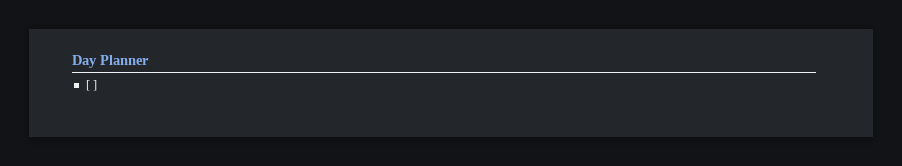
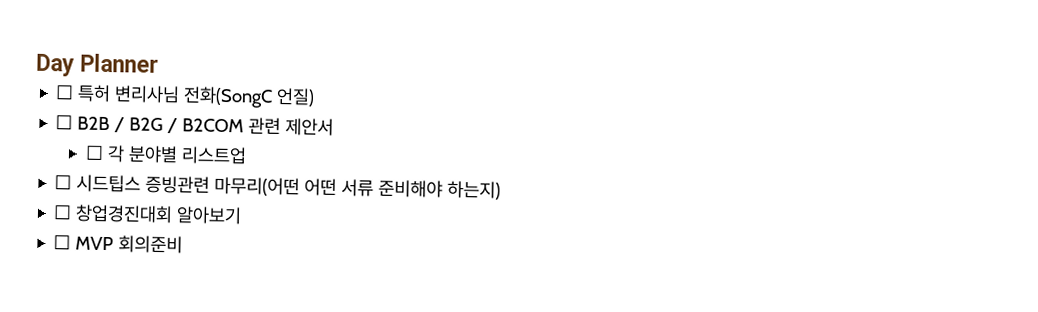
[85,80,98,91] [ ] -> [55,84,316,108] [55,115,335,136] [85,145,248,165] [54,174,502,200] [53,204,243,225] [53,235,184,254] ☐ 특허 변리사님 전화(SongC 언질) // ☐ B2B / B2G / B2COM 관련 제안서 // ☐ 각 분야별 리스트업 // ☐ 시드팁스 증빙관련 마무리(어떤 어떤 서류 준비해야 하는지) // ☐ 창업경진대회 알아보기 // ☐ MVP 회의준비

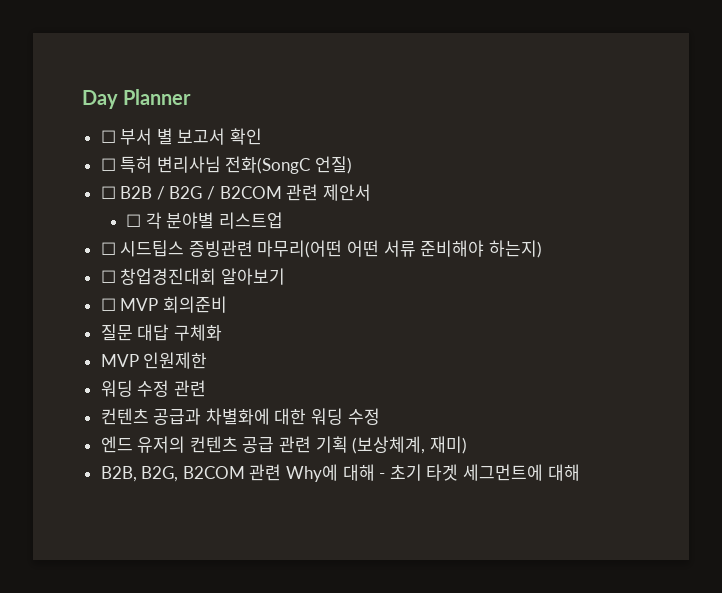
(160, 63) none -> [100,128,263,145] // ☐ 부서 별 보고서 확인
(184, 244) none -> [100,324,222,341] [100,352,208,369] [100,380,206,397] [100,408,380,425] [100,436,467,454] [100,464,580,482] // 질문 대답 구체화 // MVP 인원제한 // 워딩 수정 관련 // 컨텐츠 공급과 차별화에 대한 워딩 수정 // 엔드 유저의 컨텐츠 공급 관련 기획 (보상체계, 재미) // B2B, B2G, B2COM 관련 Why에 대해 - 초기 타겟 세그먼트에 대해

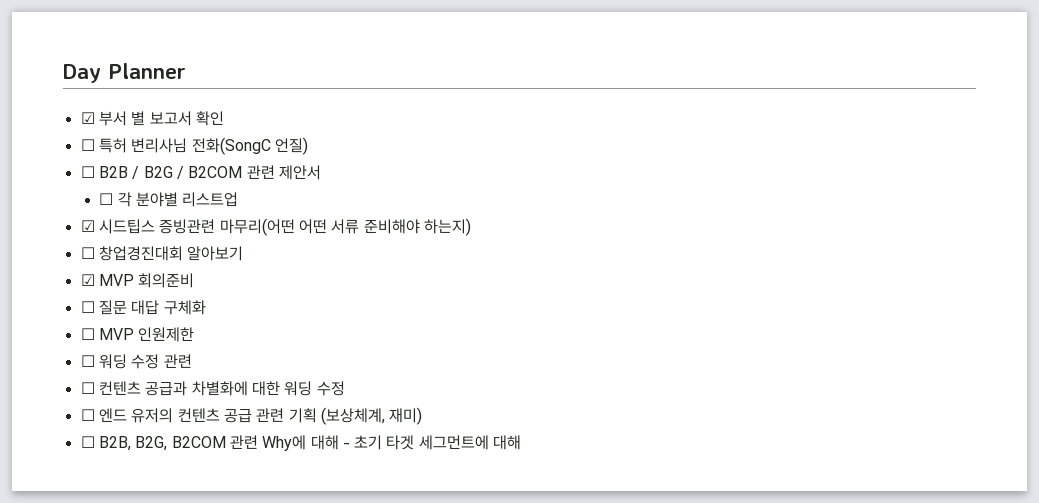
[100,130,116,143] ☐ -> [80,112,95,124] ☑
[100,242,116,255] ☐ -> [80,220,95,232] ☑
[100,298,116,311] ☐ -> [80,274,95,286] ☑
(227, 304) none -> [80,301,95,313] ☐
(222, 332) none -> [80,328,95,340] ☐
(208, 360) none -> [80,355,95,367] ☐
(206, 388) none -> [80,382,95,394] ☐
(380, 416) none -> [80,409,95,421] ☐
(467, 445) none -> [80,436,95,448] ☐

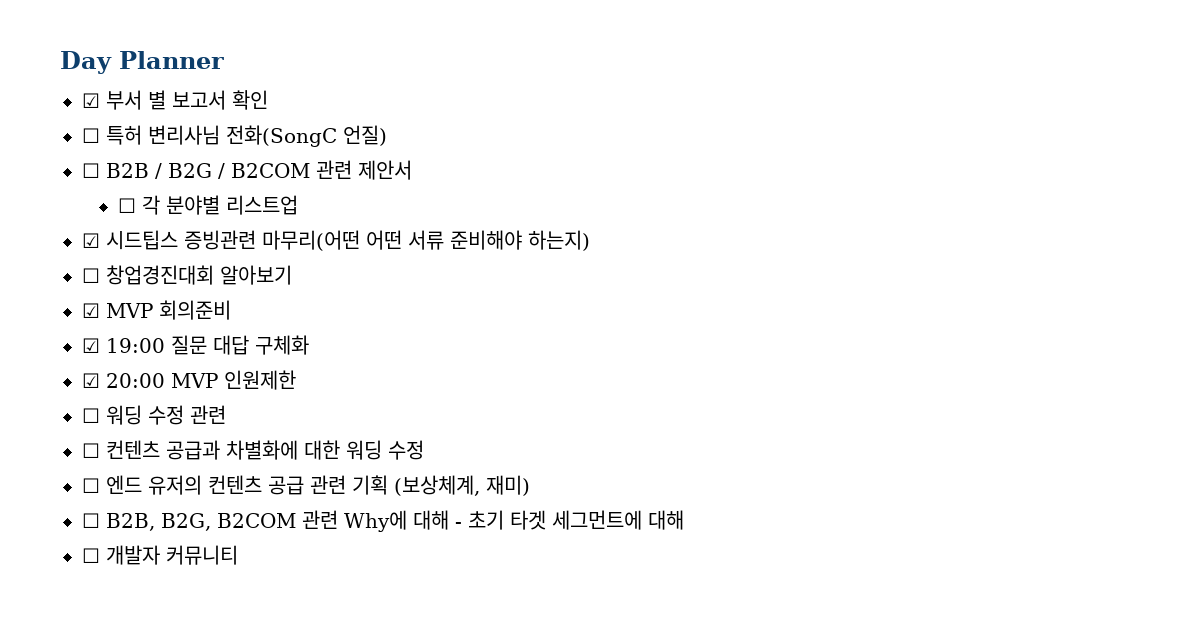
[80,301,95,313] ☐ -> [82,338,165,353] ☑ 19:00
[80,328,95,340] ☐ -> [82,373,165,388] ☑ 20:00
(522, 442) none -> [82,545,238,565] // ☐ 개발자 커뮤니티

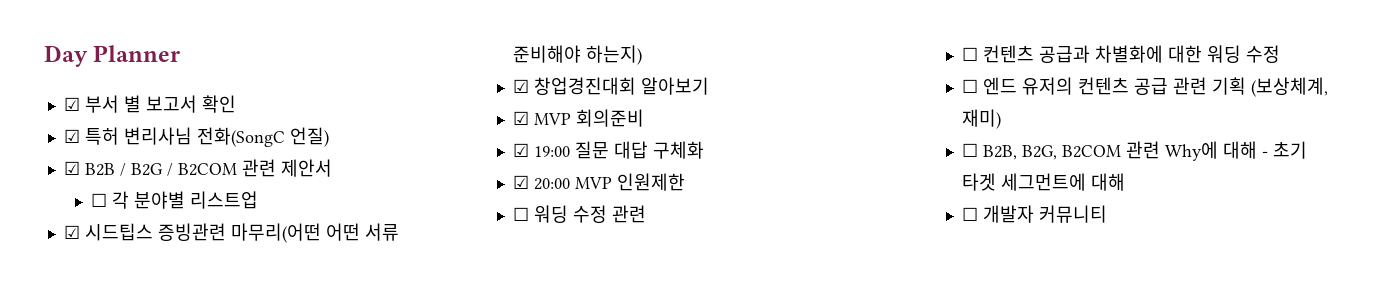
[82,128,100,143] ☐ -> [63,129,80,143] ☑
[82,163,100,178] ☐ -> [63,161,80,175] ☑
[82,268,100,283] ☐ -> [512,79,529,93] ☑

